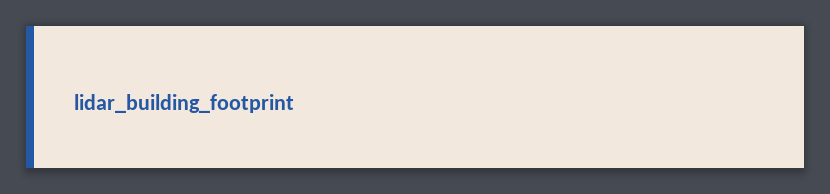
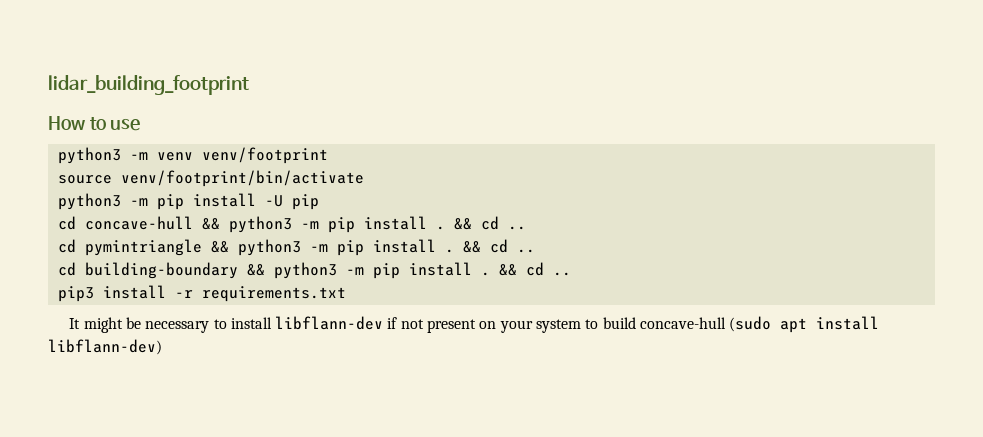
(294, 103) none -> [48,116,141,131] [57,147,328,164] [57,170,364,187] [57,193,319,210] [57,216,526,233] [57,239,535,256] [57,262,571,279] [57,285,346,302] [69,316,880,333] [48,339,162,355] // How to use // python3 -m venv venv/footprint // source venv/footprint/bin/activate // python3 -m pip install -U pip // cd concave-hull && python3 -m pip install . && cd .. // cd pymintriangle && python3 -m pip install . && cd .. // cd building-boundary && python3 -m pip install . && cd .. // pip3 install -r requirements.txt // It might be necessary to install libflann-dev if not present on your system to build concave-hull (sudo apt install libflann-dev)

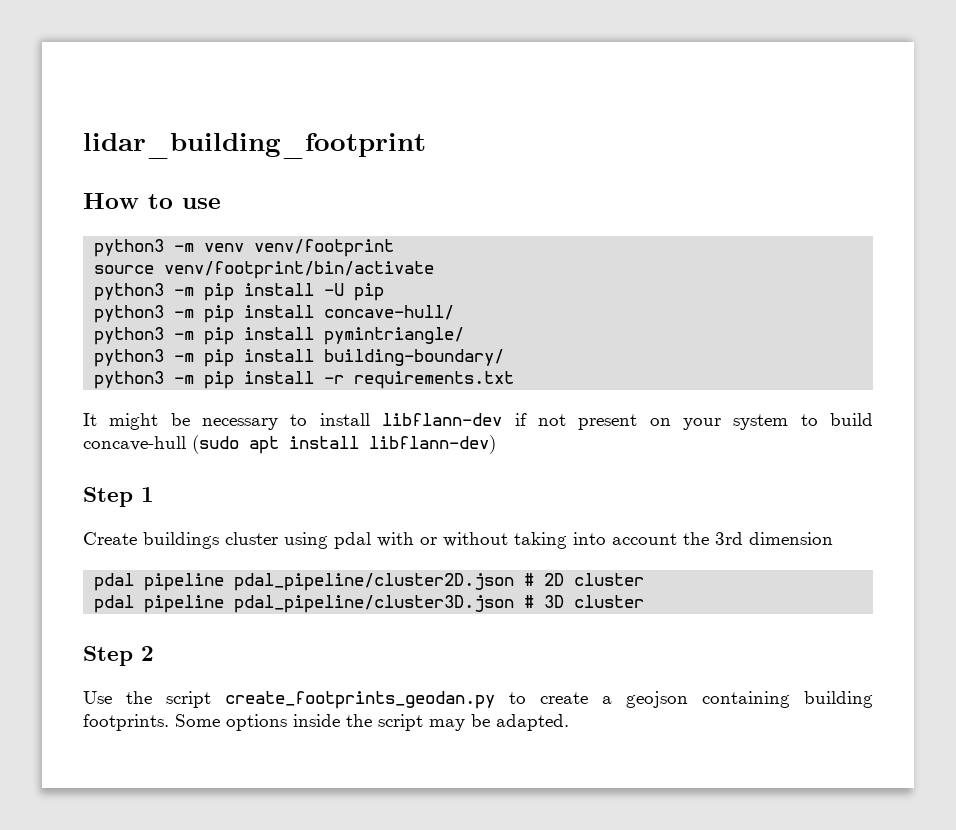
[57,216,526,233] [57,239,535,256] [57,262,571,279] [57,286,94,302] cd concave-hull && python3 -m pip install . && cd .. // cd pymintriangle && python3 -m pip install . && cd .. // cd building-boundary && python3 -m pip install . && cd .. // pip3 -> [94,305,455,323] [94,327,465,345] [94,349,505,367] [94,371,235,389] python3 -m pip install concave-hull/ // python3 -m pip install pymintriangle/ // python3 -m pip install building-boundary/ // python3 -m pip
(162, 347) none -> [83,487,154,507] [83,532,833,549] [94,573,645,591] [94,595,645,613] [83,646,154,666] [83,691,873,709] [83,714,569,731] // Step 1 // Create buildings cluster using pdal with or without taking into account the 3rd dimension // pdal pipeline pdal_pipeline/cluster2D.json # 2D cluster // pdal pipeline pdal_pipeline/cluster3D.json # 3D cluster // Step 2 // Use the script create_footprints_geodan.py to create a geojson containing building footprints. Some options inside the script may be adapted.

